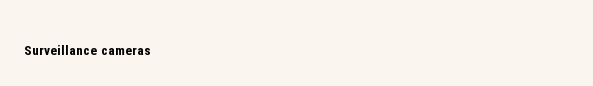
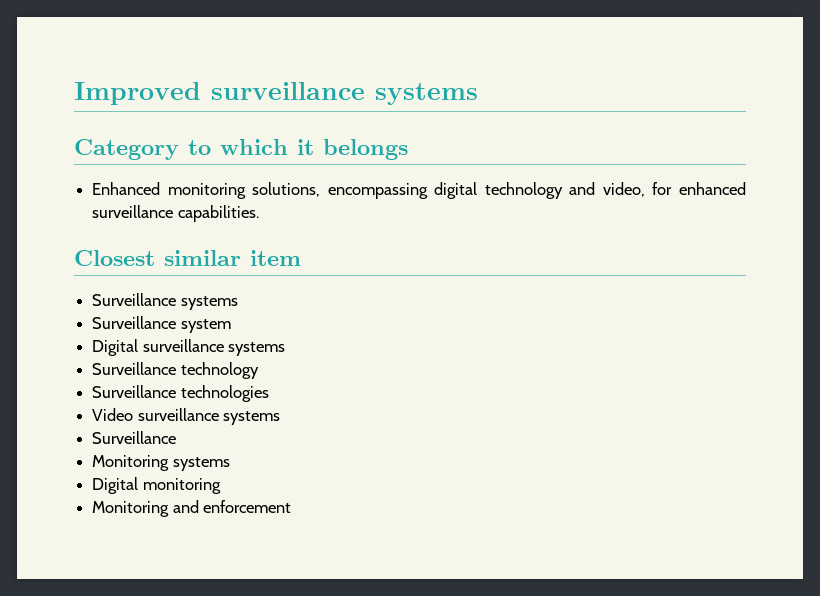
[24,45,151,55] Surveillance cameras -> [74,82,478,105] [74,139,408,160] [92,182,746,199] [92,205,259,222] [74,250,301,266] [92,293,238,310] [92,316,231,333] [92,339,286,356] [92,362,259,379] [92,385,269,402] [92,408,281,425] [92,431,177,444] [92,455,230,471] [92,477,221,494] [92,500,292,517] Improved surveillance systems // Category to which it belongs // Enhanced monitoring solutions, encompassing digital technology and video, for enhanced surveillance capabilities. // Closest similar item // Surveillance systems // Surveillance system // Digital surveillance systems // Surveillance technology // Surveillance technologies // Video surveillance systems // Surveillance // Monitoring systems // Digital monitoring // Monitoring and enforcement

